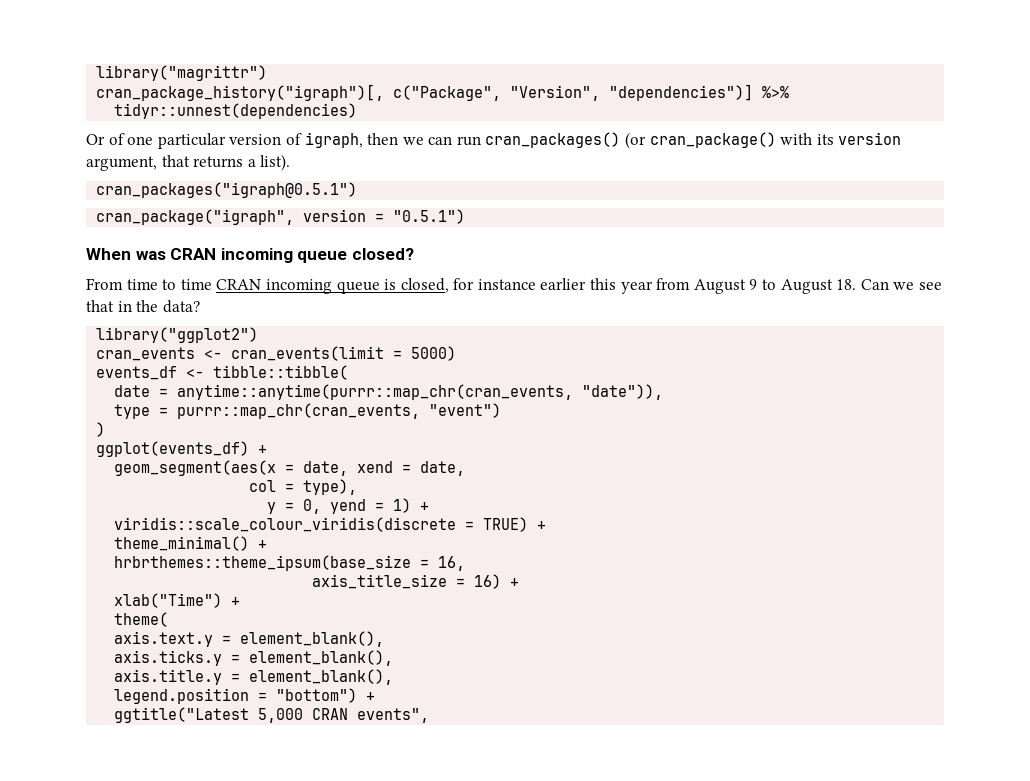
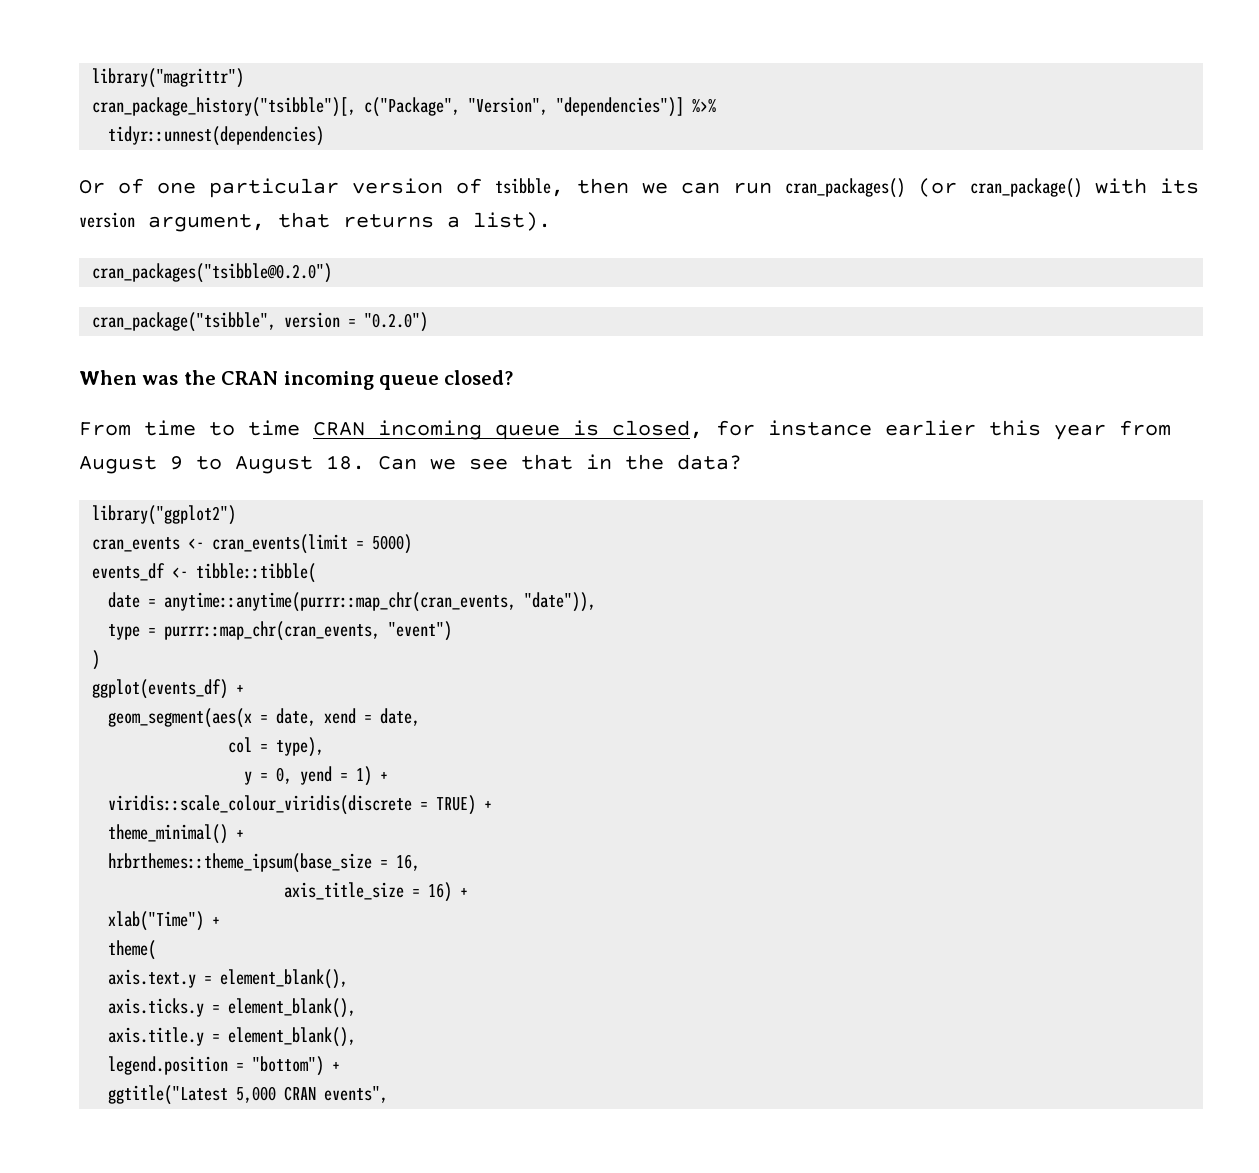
[96,84,385,101] cran_package_history("igraph")[, -> [92,97,357,117] cran_package_history("tsibble")[,
[304,132,363,148] igraph, -> [495,178,564,197] tsibble,
[96,182,358,198] [96,209,295,225] cran_packages("igraph@0.5.1") // cran_package("igraph", -> [92,263,333,283] [92,312,277,332] cran_packages("tsibble@0.2.0") // cran_package("tsibble",
[393,209,466,224] "0.5.1") -> [364,312,429,332] "0.2.0")
(166, 255) none -> [183,370,216,385] the

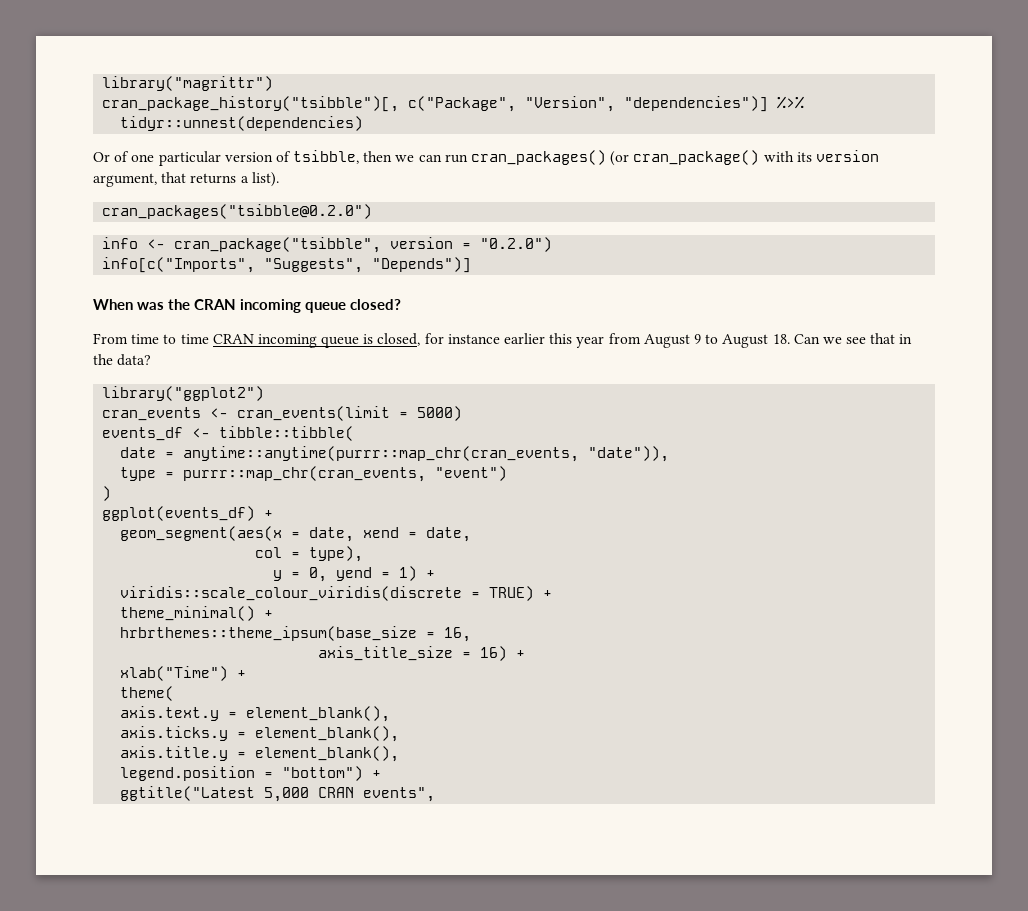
(333, 273) none -> [102,237,166,249] info <-
(429, 322) none -> [102,257,472,273] // info[c("Imports", "Suggests", "Depends")]

